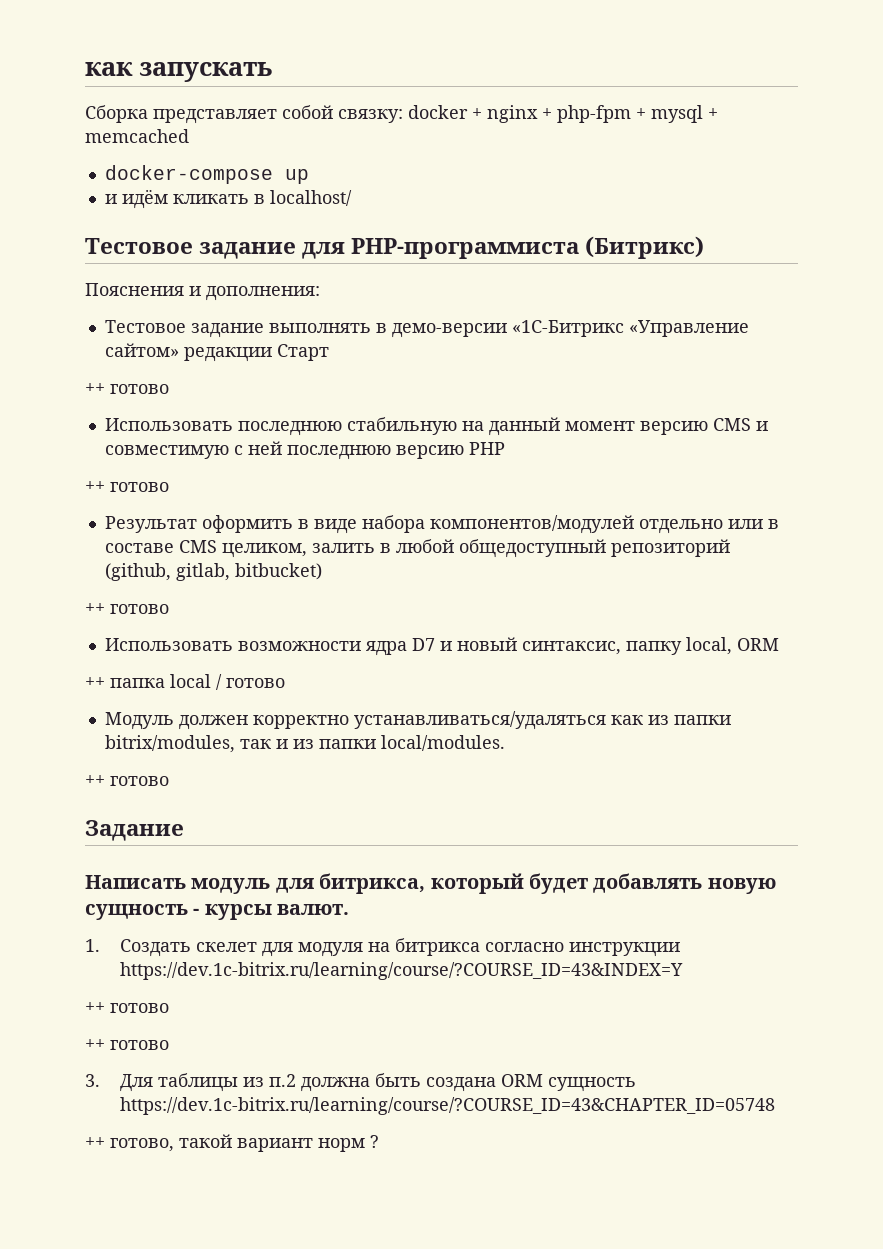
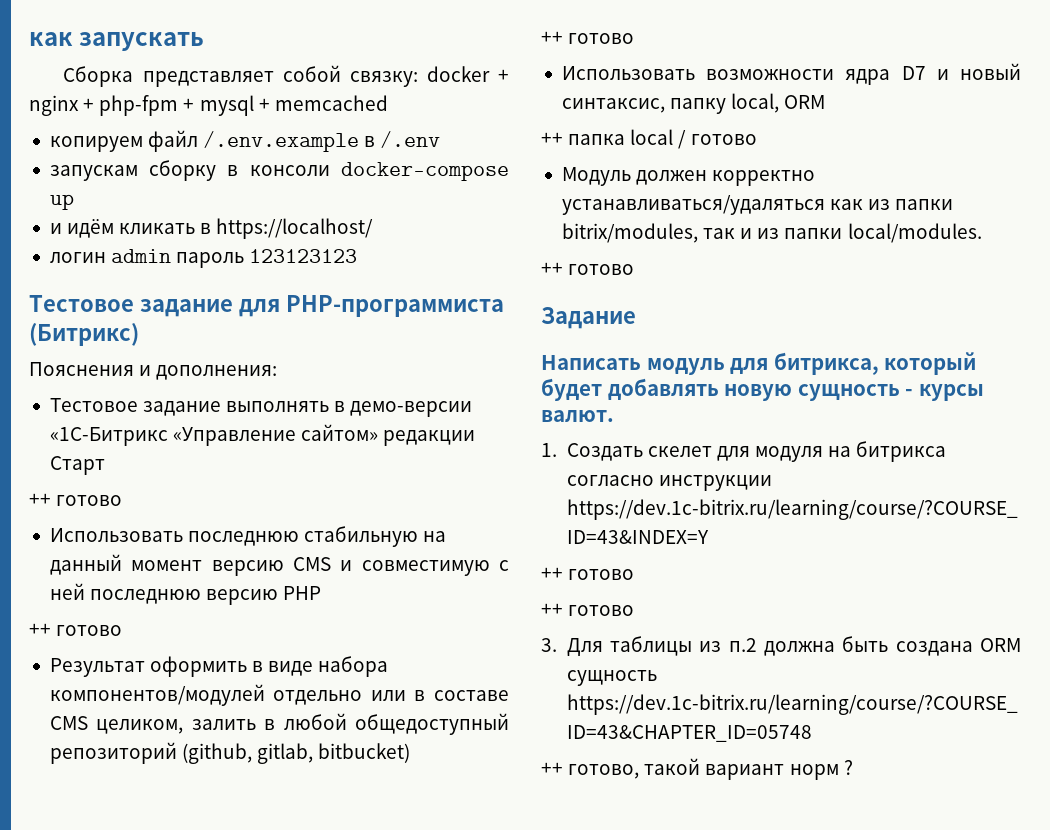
(189, 136) none -> [49,130,441,152] [49,160,330,181] копируем файл /.env.example в /.env // запускам сборку в консоли
[269,190,352,206] localhost/ -> [216,218,374,239] [49,249,358,268] https://localhost/ // логин admin пароль 123123123

